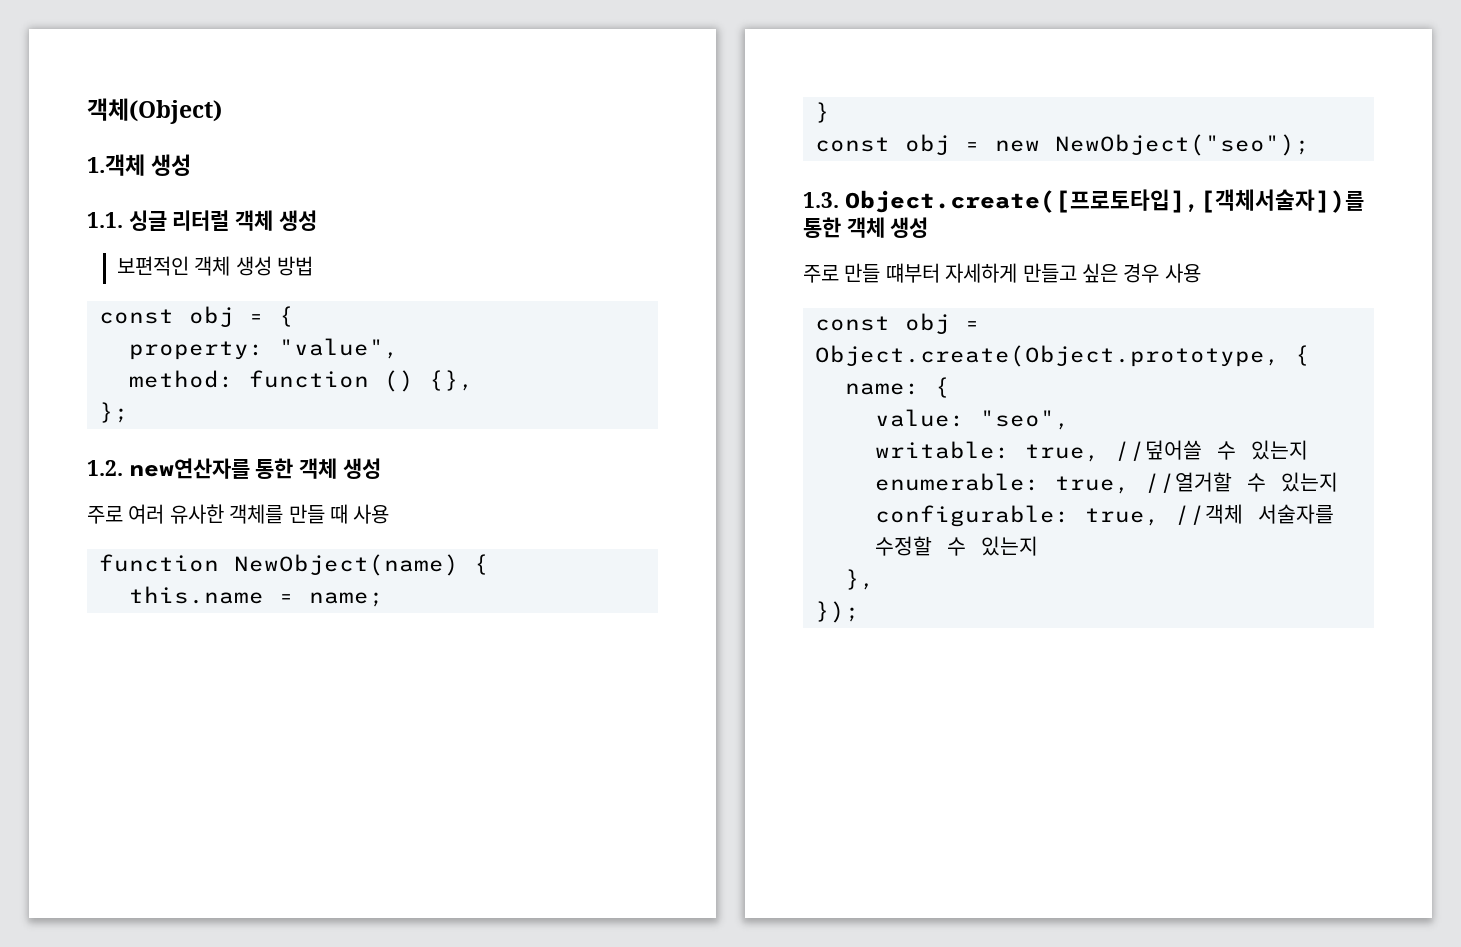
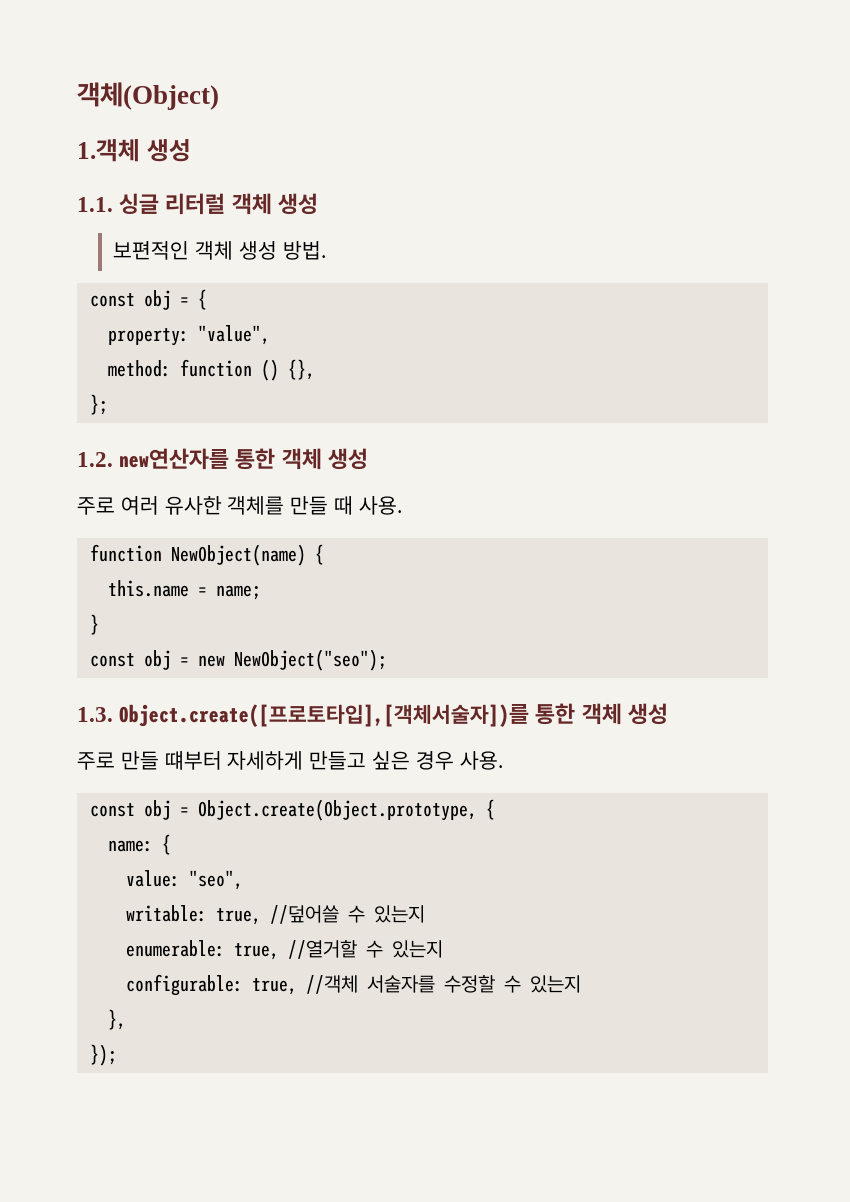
[277,256,314,276] 방법 -> [282,241,326,260] 방법.
[353,504,390,524] 사용 -> [358,496,402,515] 사용.
[1164,263,1201,283] 사용 -> [459,751,503,770] 사용.

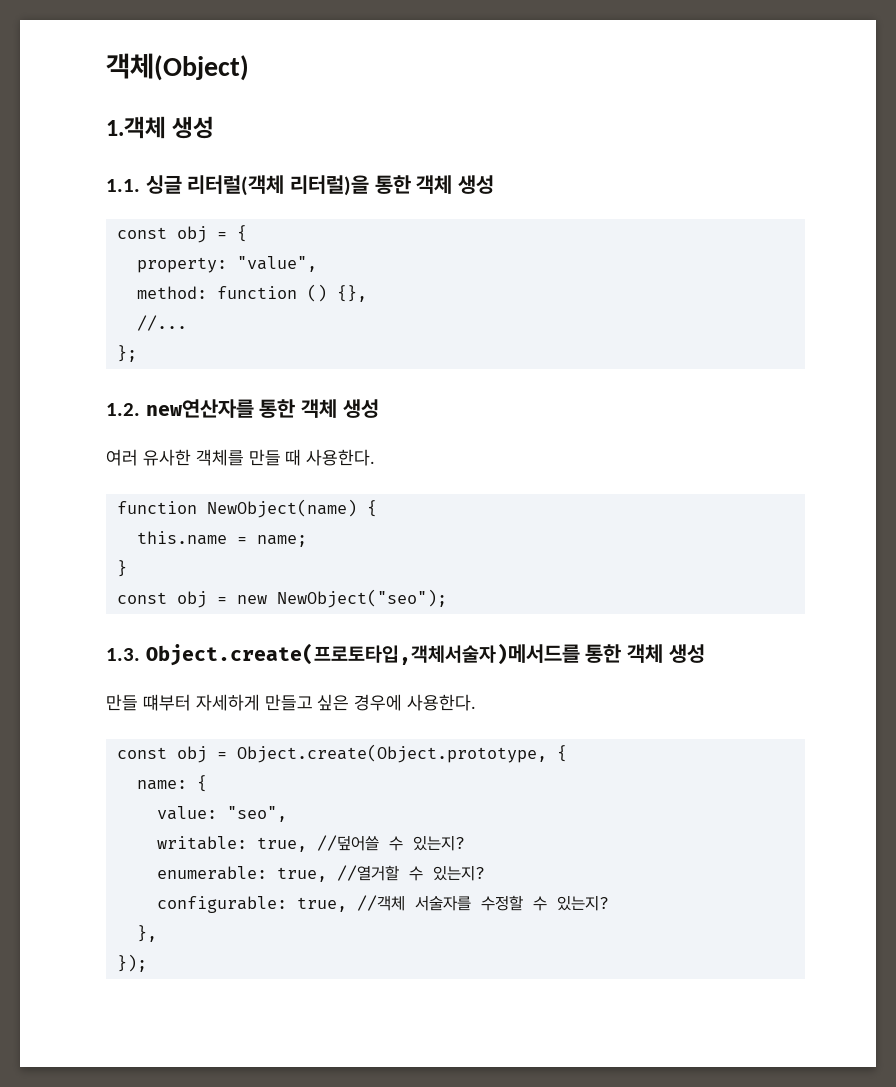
[165,193,318,215] [113,241,326,260] 리터럴 객체 생성 // 보편적인 객체 생성 방법. -> [187,175,495,196] 리터럴(객체 리터럴)을 통한 객체 생성
(315, 369) none -> [136,315,187,331] // //...
[77,497,115,515] 주로 -> (379, 408) none
[358,496,402,515] 사용. -> [306,449,376,466] 사용한다.
[119,703,668,727] [77,752,115,770] Object.create([프로토타입],[객체서술자])를 통한 객체 생성 // 주로 -> [145,643,705,666] Object.create(프로토타입,객체서술자)메서드를 통한 객체 생성 //
[415,751,503,770] 경우 사용. -> [354,694,477,711] 경우에 사용한다.
[373,905,425,923] 있는지 -> [412,835,465,851] 있는지?
[391,940,443,958] 있는지 -> [432,865,485,881] 있는지?
[529,975,581,993] 있는지 -> [556,895,609,911] 있는지?

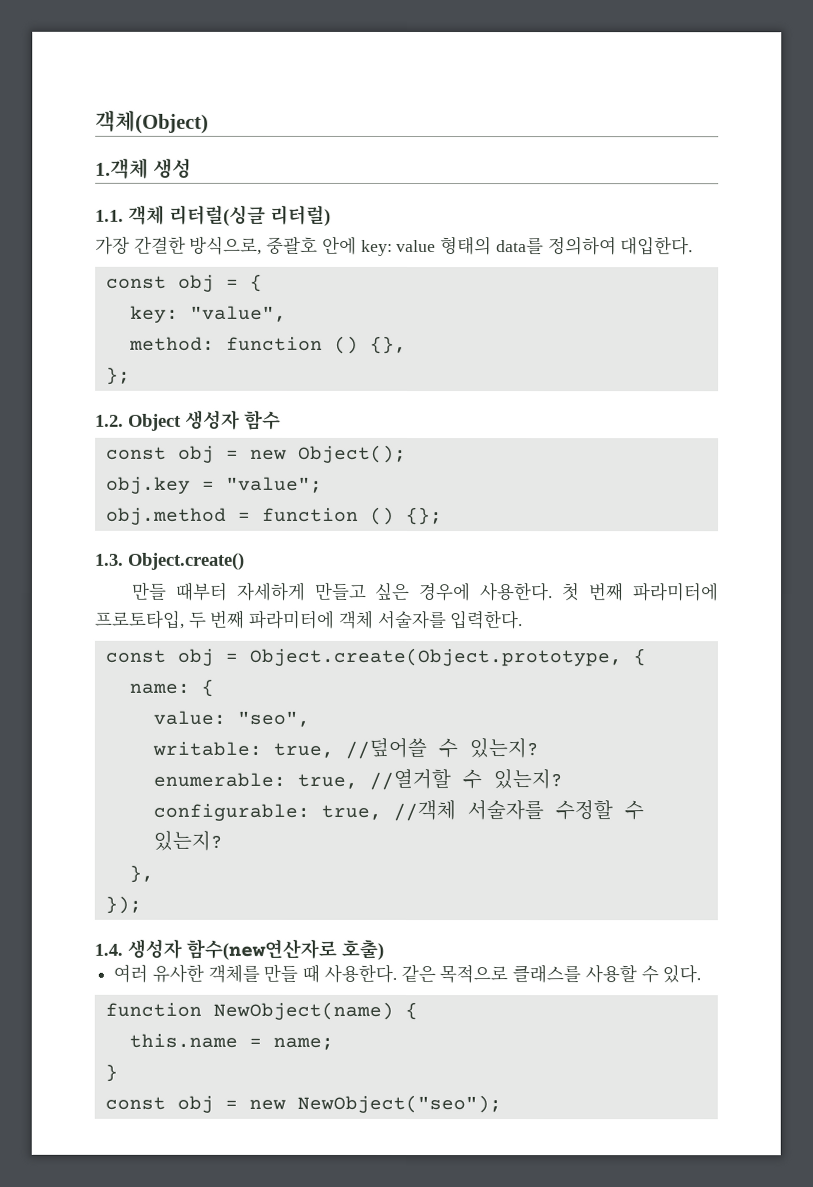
[145,175,495,196] 싱글 리터럴(객체 리터럴)을 통한 객체 생성 -> [128,204,331,226] [95,235,694,256] 객체 리터럴(싱글 리터럴) // 가장 간결한 방식으로, 중괄호 안에 key: value 형태의 data를 정의하여 대입한다.
[136,257,227,273] property: -> [129,305,179,323] key:
[136,315,187,331] // //... -> (407, 344) none
[145,399,379,418] [106,449,376,466] [116,499,377,518] [136,531,307,547] [116,560,127,577] [116,589,447,608] [106,643,705,666] [106,694,191,711] new연산자를 통한 객체 생성 // 여러 유사한 객체를 만들 때 사용한다. // function NewObject(name) { // this.name = name; // } // const obj = new NewObject("seo"); // 1.3. Object.create(프로토타입,객체서술자)메서드를 통한 객체 생성 // 만들 떄부터 -> [128,409,281,431] [105,444,407,463] [105,476,323,494] [105,506,443,526] [95,552,245,570] [130,581,228,601] Object 생성자 함수 // const obj = new Object(); // obj.key = "value"; // obj.method = function () {}; // 1.3. Object.create() // 만들 때부터
(477, 702) none -> [561,582,719,602] [94,609,523,630] 첫 번째 파라미터에 프로토타입, 두 번째 파라미터에 객체 서술자를 입력한다.
(147, 963) none -> [94,938,384,960] [113,963,702,984] [104,1001,418,1021] [128,1033,334,1050] [104,1063,118,1082] [104,1094,502,1114] // 1.4. 생성자 함수(new연산자로 호출) // 여러 유사한 객체를 만들 때 사용한다. 같은 목적으로 클래스를 사용할 수 있다. // function NewObject(name) { // this.name = name; // } // const obj = new NewObject("seo");

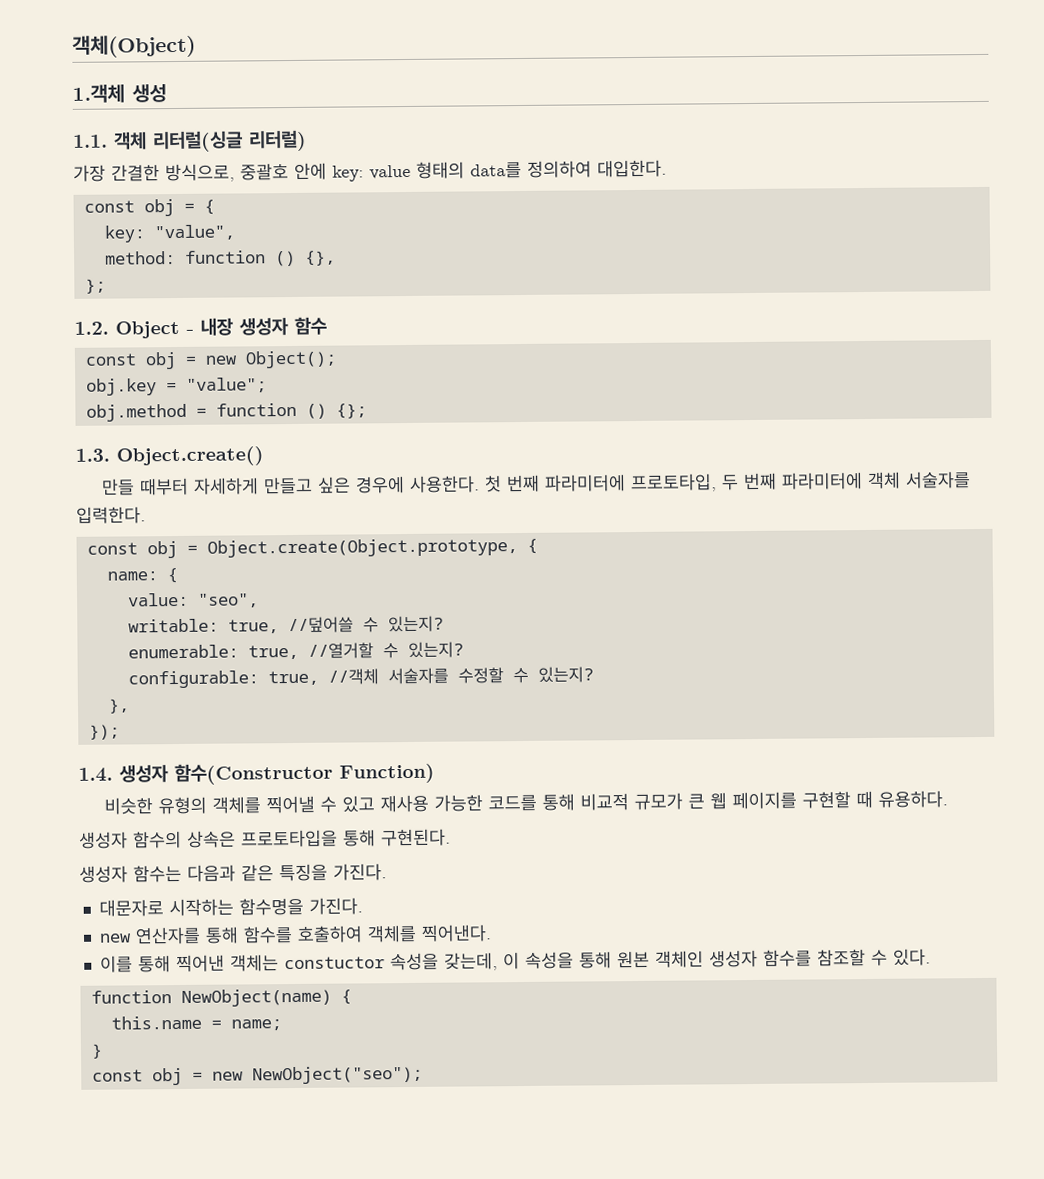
(182, 422) none -> [186,317,234,336] - 내장
[186,938,384,960] [113,963,637,984] 함수(new연산자로 호출) // 여러 유사한 객체를 만들 때 사용한다. 같은 목적으로 클래스를 사용할 -> [174,762,435,786] [104,790,949,815] [79,828,451,849] [79,863,387,883] [98,897,363,917] [98,924,492,945] [99,949,866,973] 함수(Constructor Function) // 비슷한 유형의 객체를 찍어낼 수 있고 재사용 가능한 코드를 통해 비교적 규모가 큰 웹 페이지를 구현할 때 유용하다. // 생성자 함수의 상속은 프로토타입을 통해 구현된다. // 생성자 함수는 다음과 같은 특징을 가진다. // 대문자로 시작하는 함수명을 가진다. // new 연산자를 통해 함수를 호출하여 객체를 찍어낸다. // 이를 통해 찍어낸 객체는 constuctor 속성을 갖는데, 이 속성을 통해 원본 객체인 생성자 함수를 참조할

